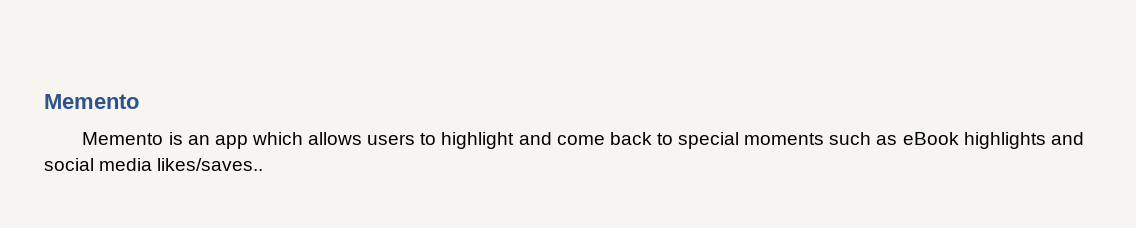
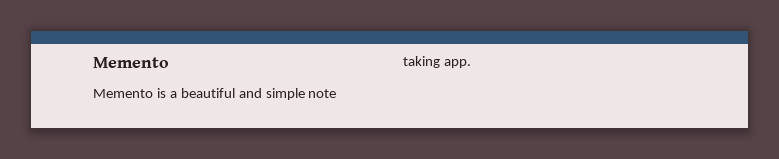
[187,132,1084,149] [44,158,264,171] an app which allows users to highlight and come back to special moments such as eBook highlights and social media likes/saves.. -> [169,88,337,100] [403,56,471,68] a beautiful and simple note taking app.

